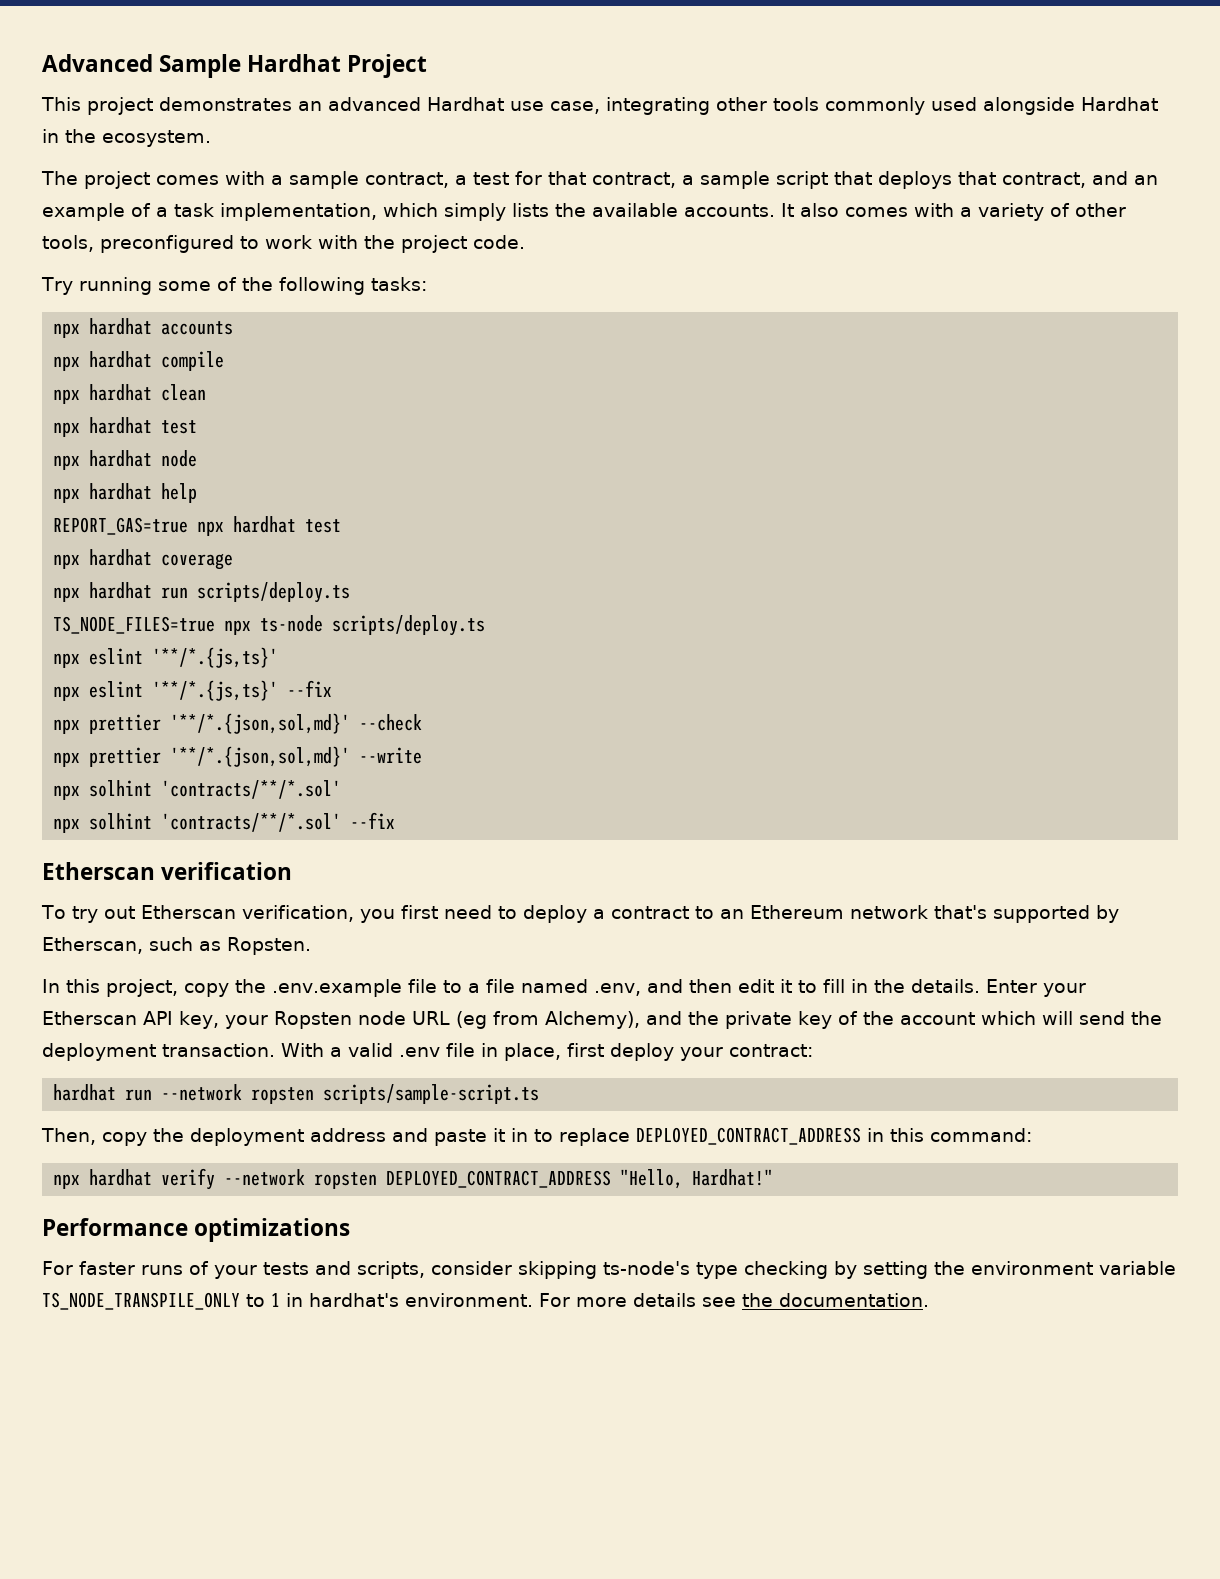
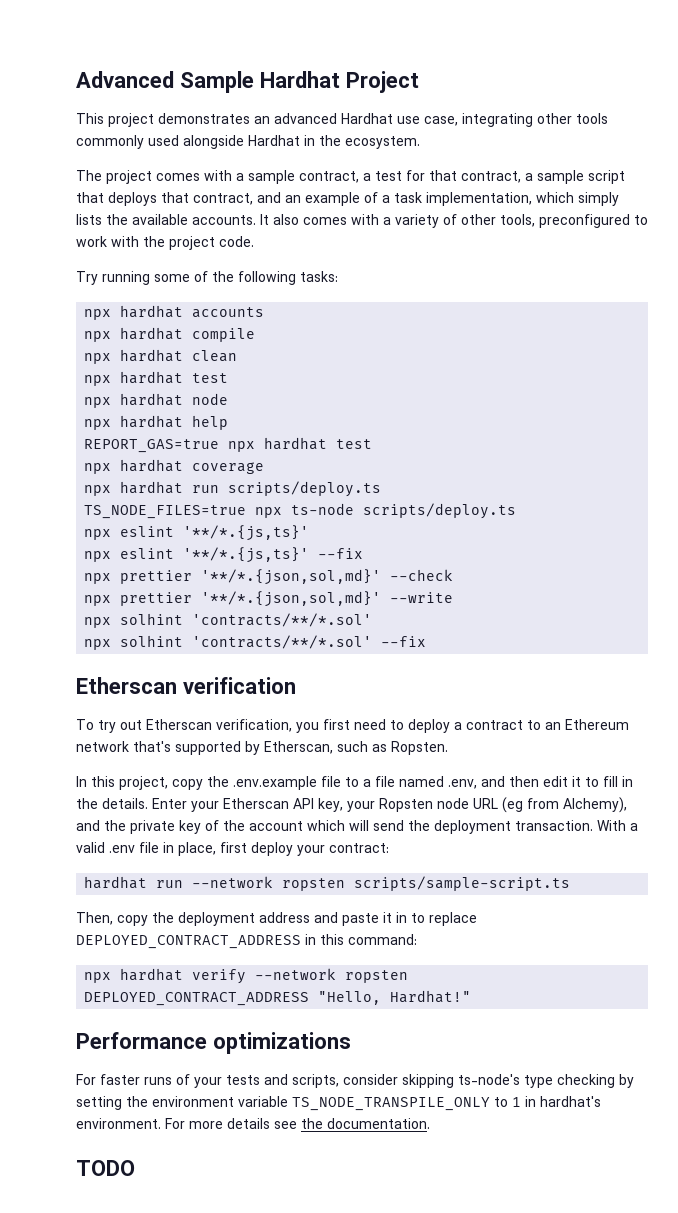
(929, 1300) none -> [76,1160,135,1176] // TODO

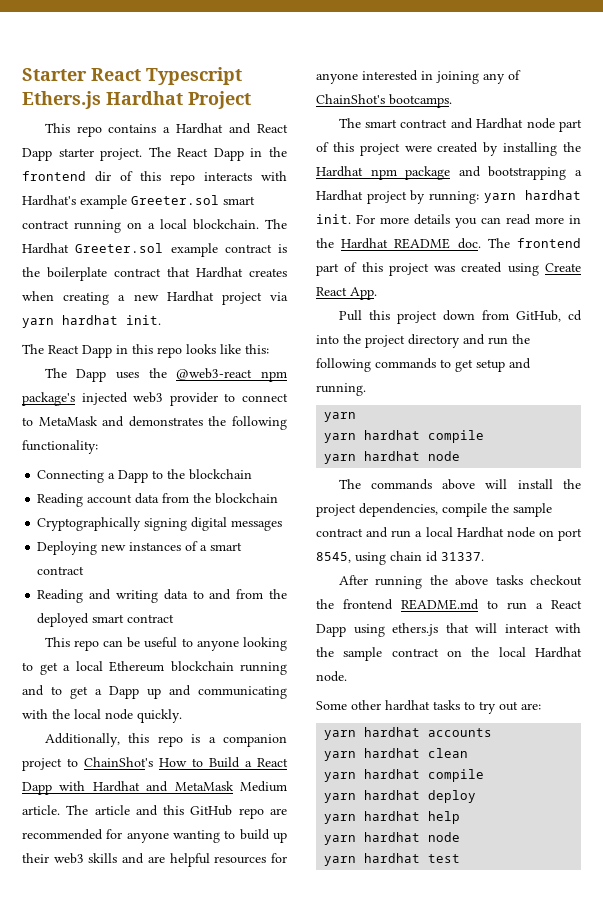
[76,71,254,93] Advanced Sample -> [22,67,242,85] [22,91,101,109] Starter React Typescript Ethers.js
[108,113,608,127] [76,135,420,149] [76,170,625,184] [76,192,619,206] [76,214,648,228] [76,236,254,250] [76,271,338,285] [84,305,265,320] [84,327,256,342] [84,349,238,364] [84,371,229,386] [84,393,229,408] [84,415,229,430] [84,437,373,453] [84,459,265,474] [84,481,382,497] [84,503,517,519] [84,525,310,541] [84,547,364,563] [84,569,454,585] [84,591,454,607] [84,613,373,628] [84,635,427,650] [76,677,296,694] [76,719,629,733] [76,741,448,755] [76,776,633,790] [76,797,627,813] [76,820,638,834] [76,842,389,856] [84,876,571,891] [76,912,477,926] [76,934,417,949] [84,968,409,984] [84,990,472,1006] [76,1032,351,1054] [76,1074,634,1088] [76,1096,601,1111] [76,1118,430,1129] [76,1160,135,1176] project demonstrates an advanced Hardhat use case, integrating other tools commonly used alongside Hardhat in the ecosystem. // The project comes with a sample contract, a test for that contract, a sample script that deploys that contract, and an example of a task implementation, which simply lists the available accounts. It also comes with a variety of other tools, preconfigured to work with the project code. // Try running some of the following tasks: // npx hardhat accounts // npx hardhat compile // npx hardhat clean // npx hardhat test // npx hardhat node // npx hardhat help // REPORT_GAS=true npx hardhat test // npx hardhat coverage // npx hardhat run scripts/deploy.ts // TS_NODE_FILES=true npx ts-node scripts/deploy.ts // npx eslint '**/*.{js,ts}' // npx eslint '**/*.{js,ts}' --fix // npx prettier '**/*.{json,sol,md}' --check // npx prettier '**/*.{json,sol,md}' --write // npx solhint 'contracts/**/*.sol' // npx solhint 'contracts/**/*.sol' --fix // Etherscan verification // To try out Etherscan verification, you first need to deploy a contract to an Ethereum network that's supported by Etherscan, such as Ropsten. // In this project, copy the .env.example file to a file named .env, and then edit it to fill in the details. Enter your Etherscan API key, your Ropsten node URL (eg from Alchemy), and the private key of the account which will send the deployment transaction. With a valid .env file in place, first deploy your contract: // hardhat run --network ropsten scripts/sample-script.ts // Then, copy the deployment address and paste it in to replace DEPLOYED_CONTRACT_ADDRESS in this command: // npx hardhat verify --network ropsten DEPLOYED_CONTRACT_ADDRESS "Hello, Hardhat!" // Performance optimizations // For faster runs of your tests and scripts, consider skipping ts-node's type checking by setting the environment variable TS_NODE_TRANSPILE_ONLY to 1 in hardhat's environment. For more details see the documentation. // TODO -> [76,123,289,137] [22,147,288,161] [22,171,287,185] [22,195,255,209] [22,219,287,233] [22,243,287,257] [22,267,287,281] [22,291,288,305] [22,315,161,328] [22,344,269,358] [44,368,287,382] [22,392,288,406] [22,416,287,430] [22,440,98,454] [37,469,253,483] [37,493,279,507] [37,517,283,531] [37,541,243,555] [37,566,85,575] [37,589,288,603] [37,613,175,627] [44,637,287,651] [22,661,287,675] [22,685,287,699] [22,709,182,723] [44,733,287,747] [22,757,288,771] [22,781,287,795] [22,805,287,819] [22,829,287,843] [22,853,287,867] [316,70,521,84] [316,94,452,108] [338,118,582,132] [316,142,581,156] [316,166,582,180] [316,190,581,204] [316,214,581,228] [316,238,581,249] [316,262,581,276] [316,287,377,300] [338,310,582,324] [316,334,530,348] [316,358,531,372] [316,383,366,396] [324,412,357,422] [324,430,485,443] [324,451,461,464] [338,479,581,490] [316,503,552,517] [316,527,582,541] [316,551,484,565] [338,575,582,589] [316,599,582,610] [316,623,581,637] [316,647,582,661] [316,671,347,682] [316,700,541,714] [324,727,493,740] [324,748,469,761] [324,769,485,782] [324,790,477,803] [324,811,461,824] [324,832,461,845] [324,853,461,866] repo contains a Hardhat and React Dapp starter project. The React Dapp in the frontend dir of this repo interacts with Hardhat's example Greeter.sol smart contract running on a local blockchain. The Hardhat Greeter.sol example contract is the boilerplate contract that Hardhat creates when creating a new Hardhat project via yarn hardhat init. // The React Dapp in this repo looks like this: // The Dapp uses the @web3-react npm package's injected web3 provider to connect to MetaMask and demonstrates the following functionality: // Connecting a Dapp to the blockchain // Reading account data from the blockchain // Cryptographically signing digital messages // Deploying new instances of a smart contract // Reading and writing data to and from the deployed smart contract // This repo can be useful to anyone looking to get a local Ethereum blockchain running and to get a Dapp up and communicating with the local node quickly. // Additionally, this repo is a companion project to ChainShot's How to Build a React Dapp with Hardhat and MetaMask Medium article. The article and this GitHub repo are recommended for anyone wanting to build up their web3 skills and are helpful resources for anyone interested in joining any of ChainShot's bootcamps. // The smart contract and Hardhat node part of this project were created by installing the Hardhat npm package and bootstrapping a Hardhat project by running: yarn hardhat init. For more details you can read more in the Hardhat README doc. The frontend part of this project was created using Create React App. // Pull this project down from GitHub, cd into the project directory and run the following commands to get setup and running. // yarn // yarn hardhat compile // yarn hardhat node // The commands above will install the project dependencies, compile the sample contract and run a local Hardhat node on port 8545, using chain id 31337. // After running the above tasks checkout the frontend README.md to run a React Dapp using ethers.js that will interact with the sample contract on the local Hardhat node. // Some other hardhat tasks to try out are: // yarn hardhat accounts // yarn hardhat clean // yarn hardhat compile // yarn hardhat deploy // yarn hardhat help // yarn hardhat node // yarn hardhat test

